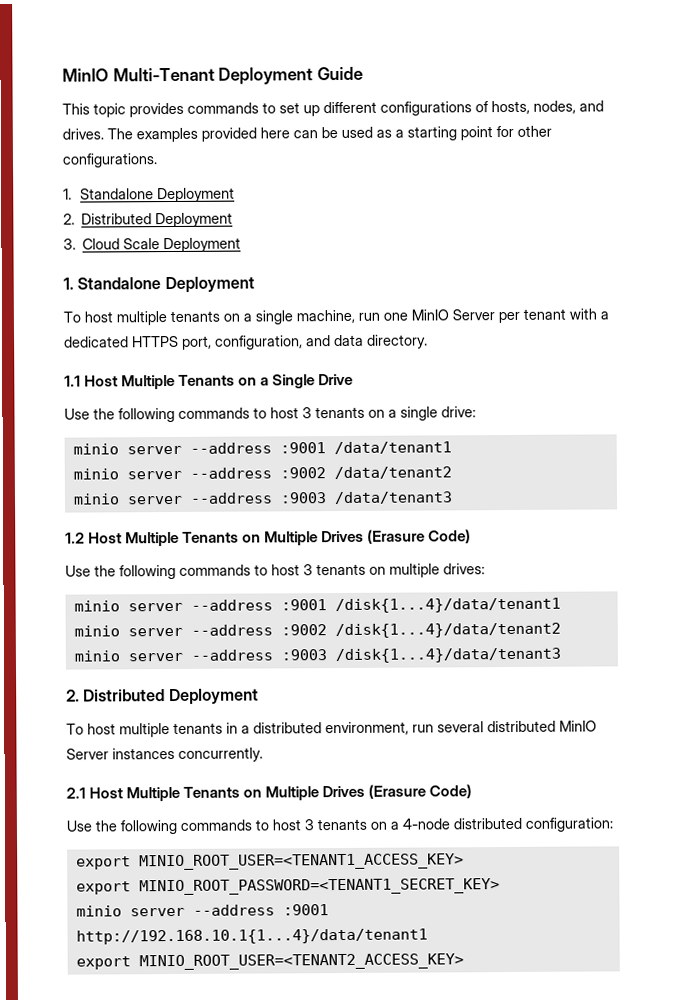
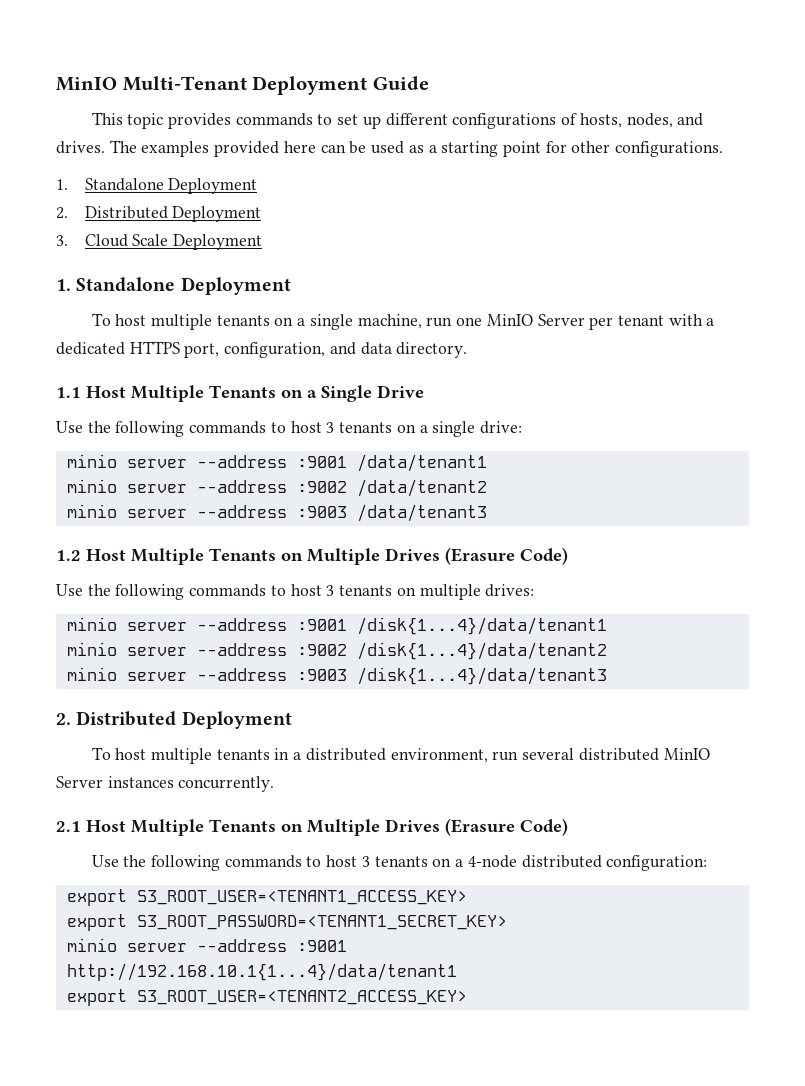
[138,853,464,871] [75,878,500,896] MINIO_ROOT_USER=<TENANT1_ACCESS_KEY> // export MINIO_ROOT_PASSWORD=<TENANT1_SECRET_KEY> -> [136,890,467,905] [66,914,507,931] S3_ROOT_USER=<TENANT1_ACCESS_KEY> // export S3_ROOT_PASSWORD=<TENANT1_SECRET_KEY>
[138,953,464,971] MINIO_ROOT_USER=<TENANT2_ACCESS_KEY> -> [136,990,467,1005] S3_ROOT_USER=<TENANT2_ACCESS_KEY>

